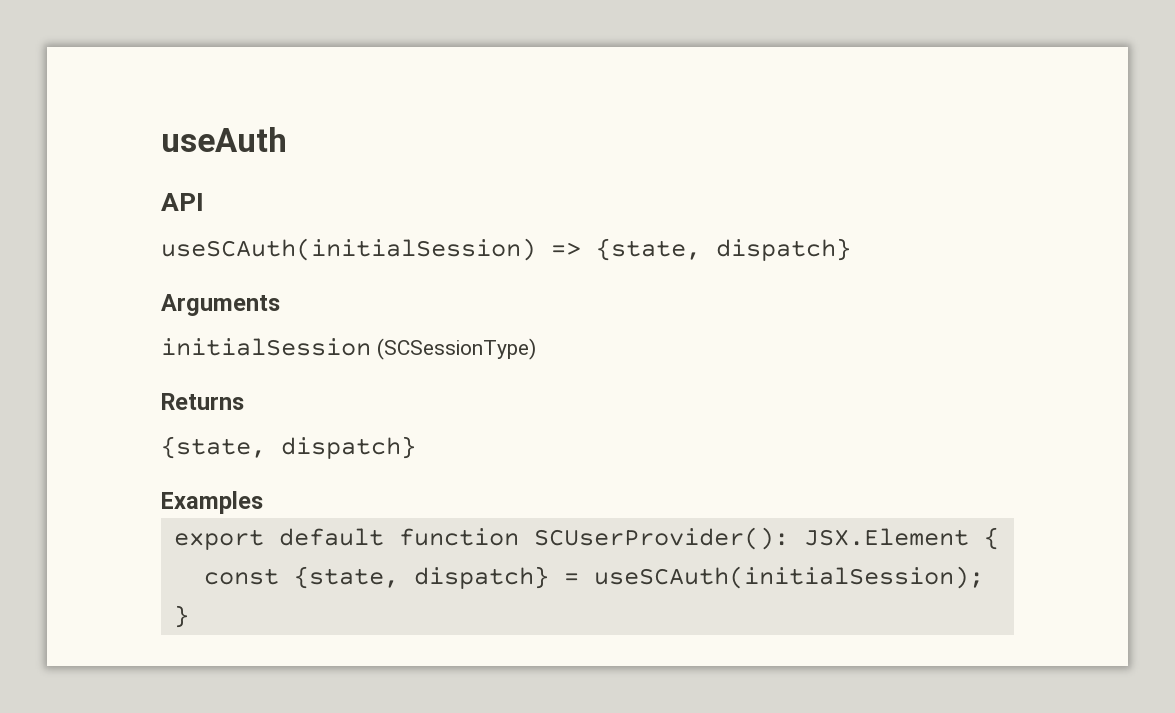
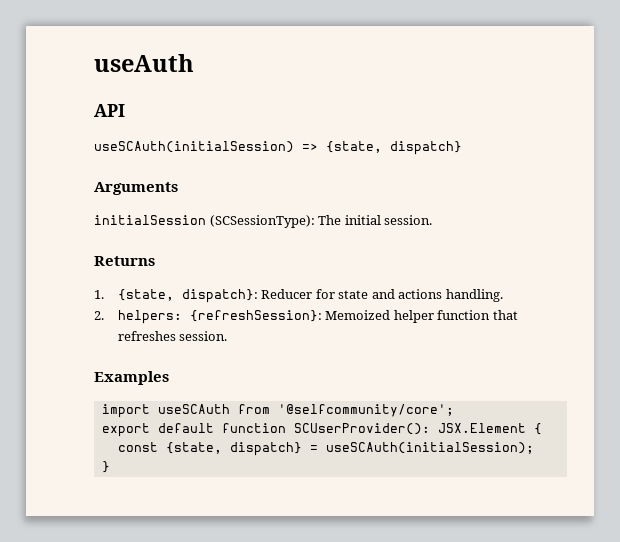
[377,338,536,360] [161,393,244,410] [161,436,416,459] [161,491,263,514] (SCSessionType) // Returns // {state, dispatch} // Examples -> [209,215,433,228] [94,256,155,266] [94,289,503,303] [94,310,518,324] [117,331,228,341] [94,371,169,385] [101,404,454,418] (SCSessionType): The initial session. // Returns // 1. {state, dispatch}: Reducer for state and actions handling. // 2. helpers: {refreshSession}: Memoized helper function that refreshes session. // Examples // import useSCAuth from '@selfcommunity/core';

